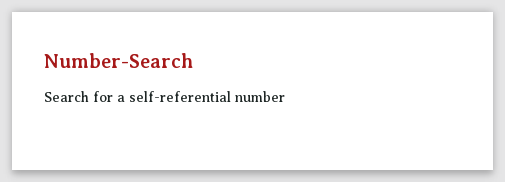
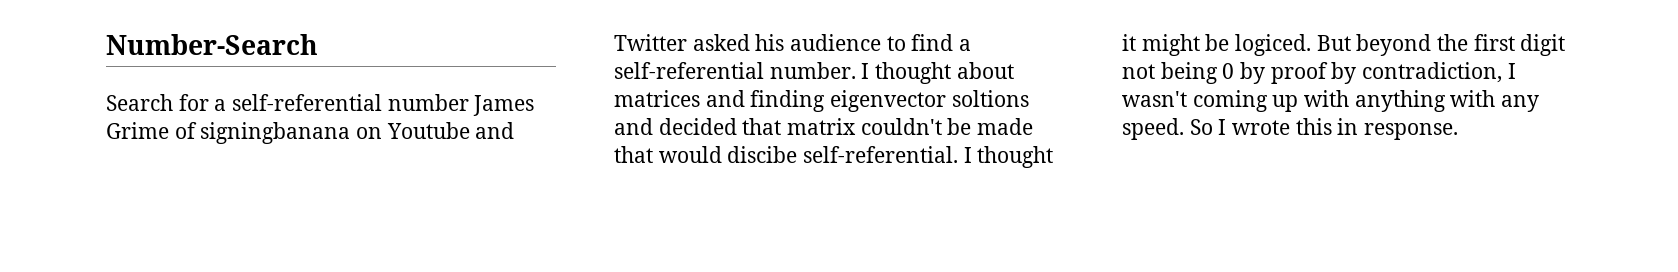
(285, 96) none -> [473,95,535,116] [106,122,515,144] [614,34,972,51] [614,62,1014,84] [614,90,1029,112] [614,118,1034,135] [614,146,1054,168] [1122,34,1566,56] [1122,62,1516,84] [1122,90,1540,112] [1122,118,1459,140] James Grime of signingbanana on Youtube and Twitter asked his audience to find a self-referential number. I thought about matrices and finding eigenvector soltions and decided that matrix couldn't be made that would discibe self-referential. I thought it might be logiced. But beyond the first digit not being 0 by proof by contradiction, I wasn't coming up with anything with any speed. So I wrote this in response.

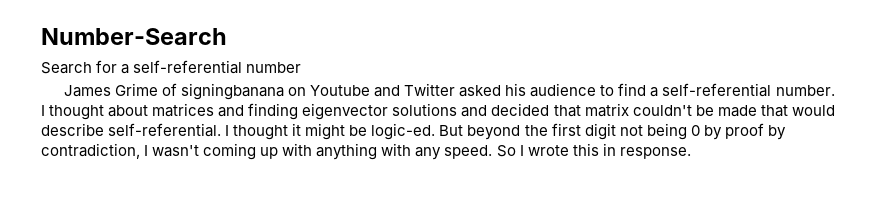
(469, 102) none -> (302, 67) //
[951,90,1029,107] soltions -> [392,103,458,116] solutions
[727,146,798,163] discibe -> [41,123,104,136] describe
[1235,34,1312,56] logiced. -> [371,123,436,140] logic-ed.

